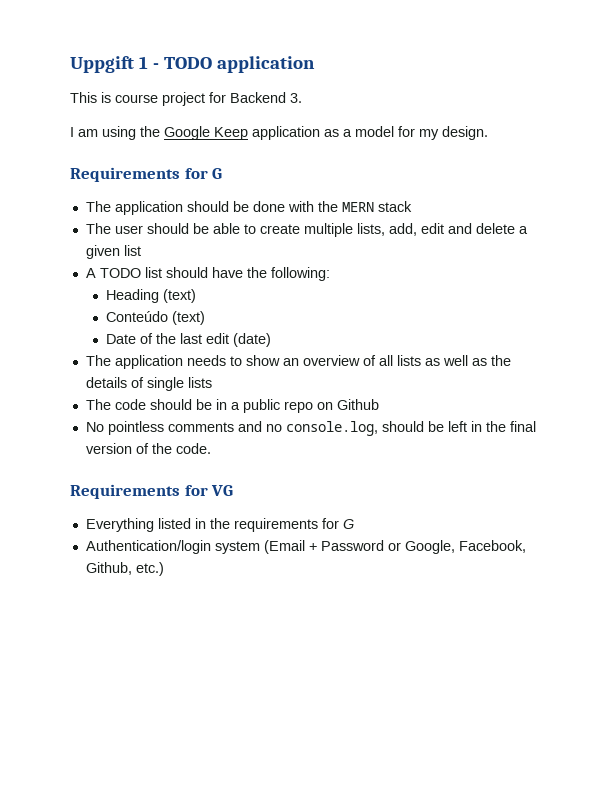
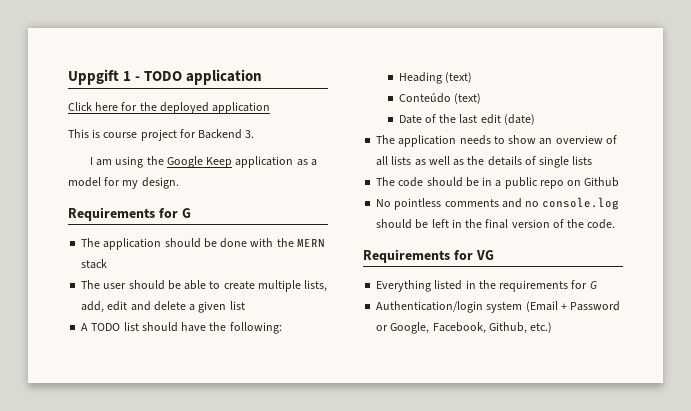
(315, 64) none -> [68,102,271,114] // Click here for the deployed application
[285,421,378,436] console.log, -> [542,197,620,210] console.log

